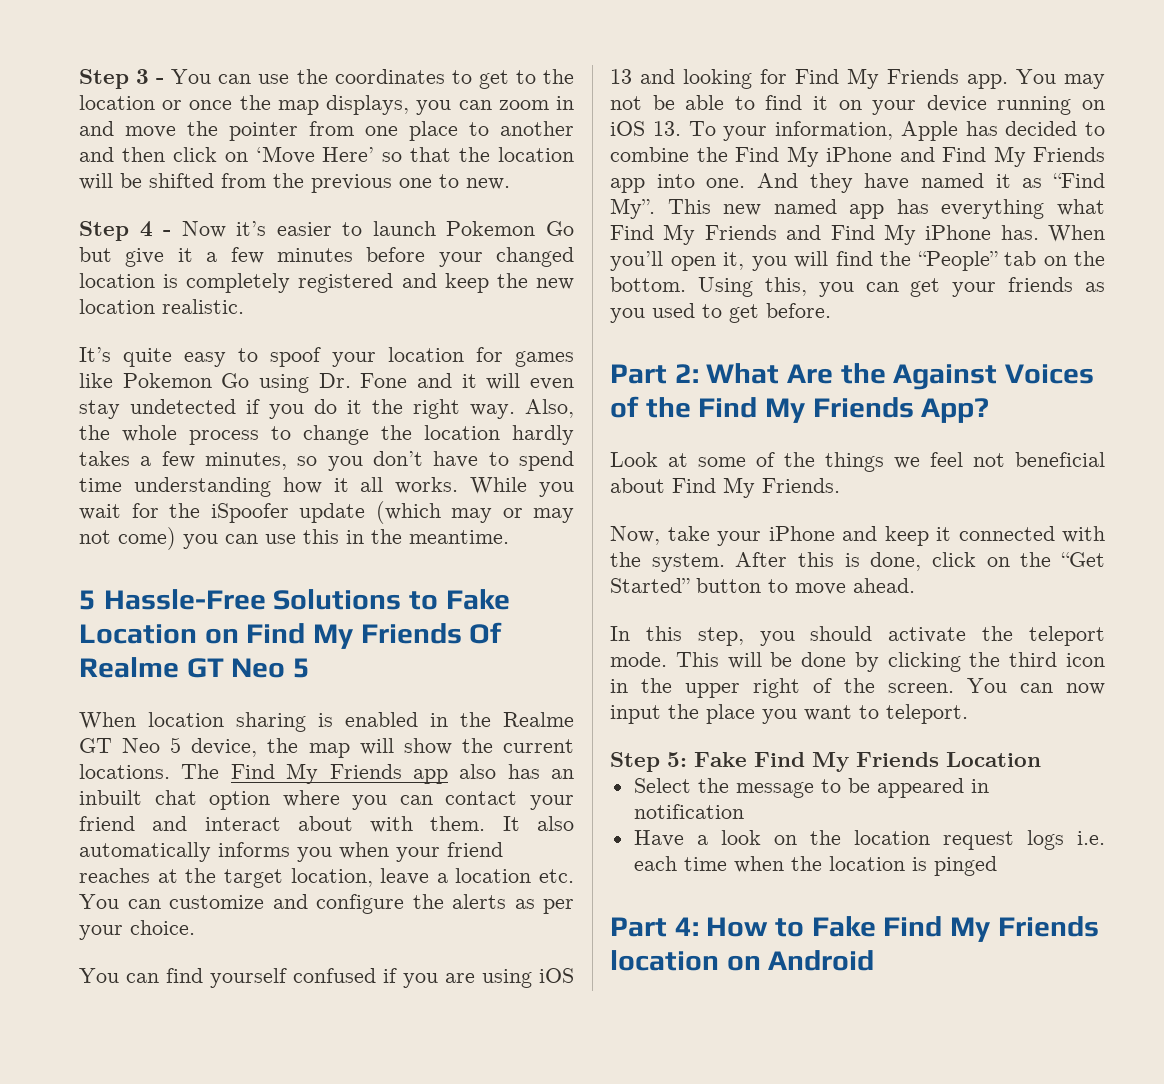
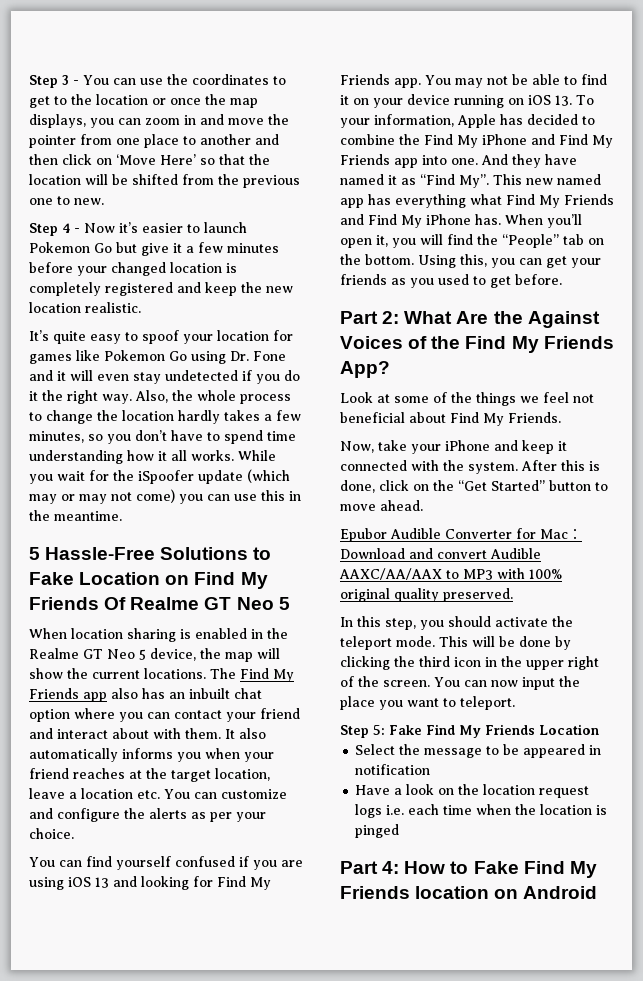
(915, 585) none -> [340,528,582,542] [340,548,541,559] [339,568,562,580] [340,588,513,602] // Epubor Audible Converter for Mac：Download and convert Audible AAXC/AA/AAX to MP3 with 100% original quality preserved.

